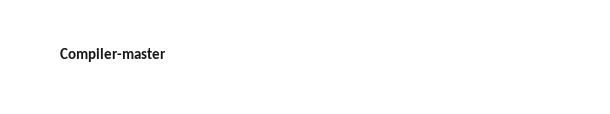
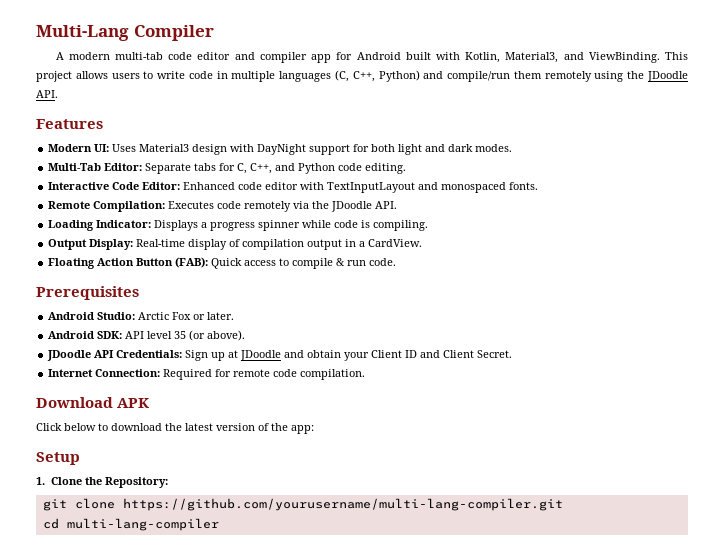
[60,48,166,62] Compiler-master -> [36,25,214,41] [55,52,688,63] [36,70,688,82] [36,90,58,98] [36,119,103,129] [48,144,513,155] [48,163,407,174] [48,182,539,193] [48,201,398,212] [48,220,429,231] [48,239,423,250] [48,257,397,269] [36,286,139,300] [48,312,235,320] [48,330,246,341] [47,350,513,361] [48,369,366,380] [36,397,151,408] [36,423,314,434] [36,452,80,465] [36,477,169,488] [42,498,563,511] [42,518,219,531] Multi-Lang Compiler // A modern multi-tab code editor and compiler app for Android built with Kotlin, Material3, and ViewBinding. This project allows users to write code in multiple languages (C, C++, Python) and compile/run them remotely using the JDoodle API. // Features // Modern UI: Uses Material3 design with DayNight support for both light and dark modes. // Multi-Tab Editor: Separate tabs for C, C++, and Python code editing. // Interactive Code Editor: Enhanced code editor with TextInputLayout and monospaced fonts. // Remote Compilation: Executes code remotely via the JDoodle API. // Loading Indicator: Displays a progress spinner while code is compiling. // Output Display: Real-time display of compilation output in a CardView. // Floating Action Button (FAB): Quick access to compile & run code. // Prerequisites // Android Studio: Arctic Fox or later. // Android SDK: API level 35 (or above). // JDoodle API Credentials: Sign up at JDoodle and obtain your Client ID and Client Secret. // Internet Connection: Required for remote code compilation. // Download APK // Click below to download the latest version of the app: // Setup // 1. Clone the Repository: // git clone https://github.com/yourusername/multi-lang-compiler.git // cd multi-lang-compiler

